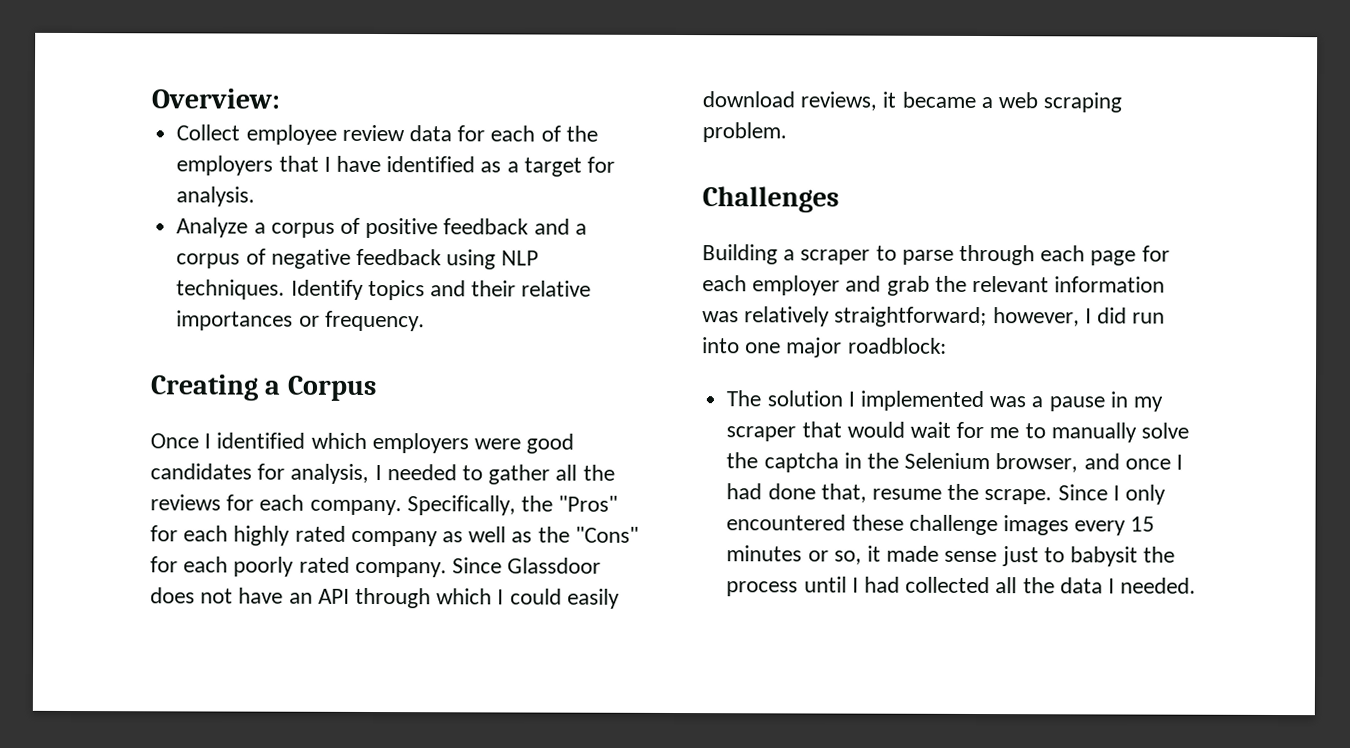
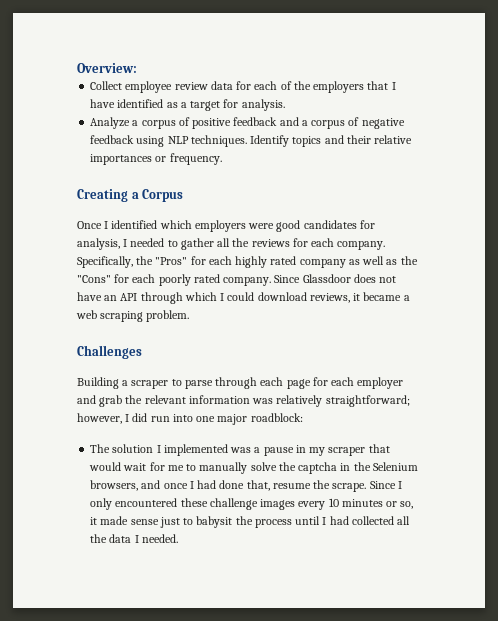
[566,588,620,609] easily -> (255, 296) none
[995,453,1079,473] browser, -> [90,480,139,491] browsers,
[1130,516,1156,532] 15 -> [328,498,339,507] 10

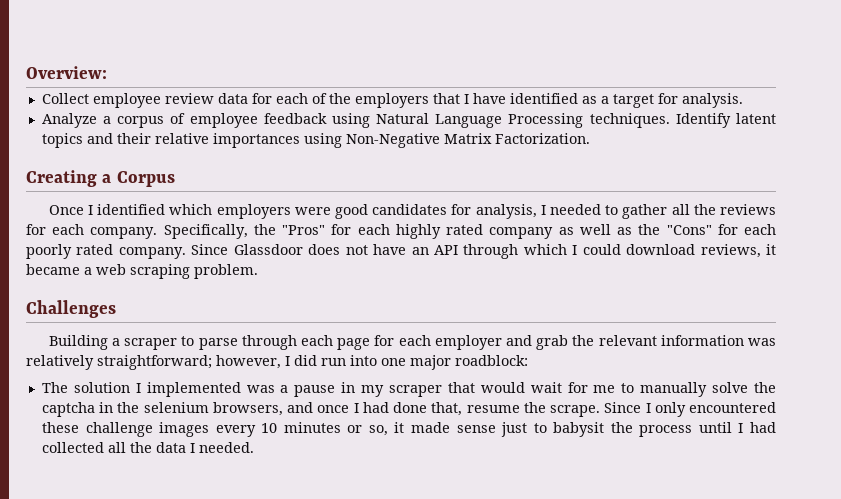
[192,117,405,129] [90,135,189,147] positive feedback and a corpus of negative feedback using NLP -> [189,113,584,128] employee feedback using Natural Language Processing
(290, 141) none -> [736,113,777,124] latent
[155,153,222,165] or frequency. -> [303,133,590,148] using Non-Negative Matrix Factorization.
[372,462,418,471] Selenium -> [143,402,209,413] selenium

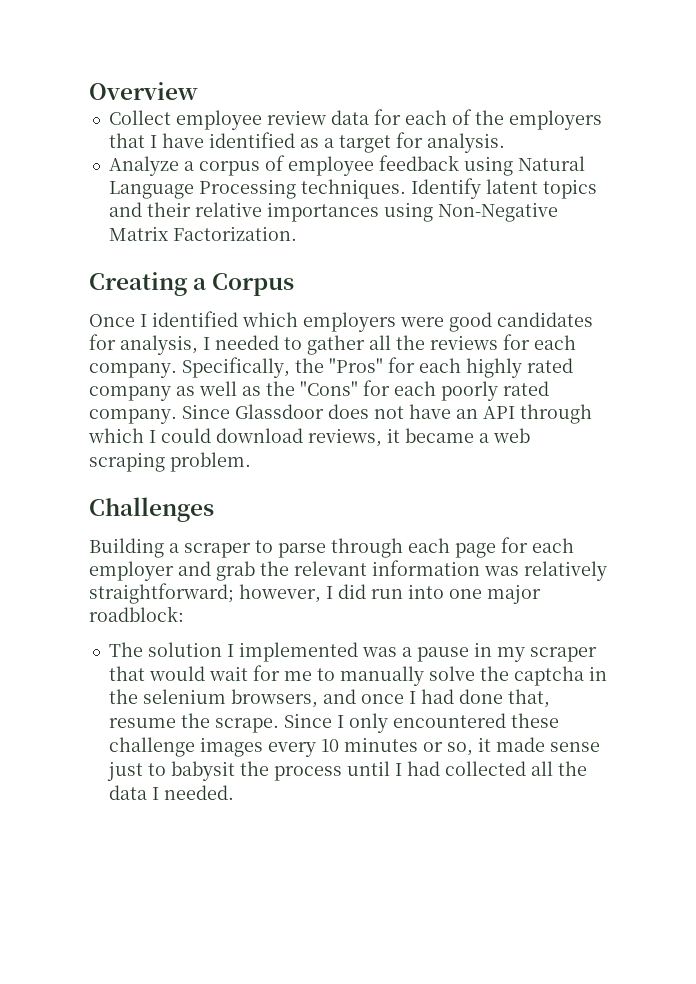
[26,66,107,79] Overview: -> [89,82,198,100] Overview

